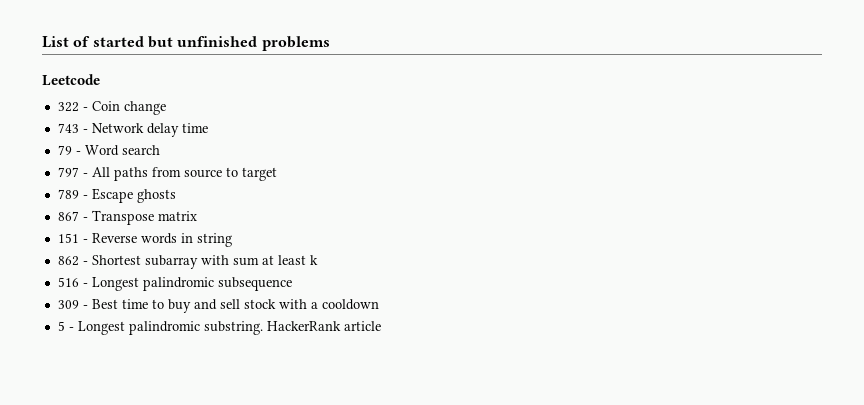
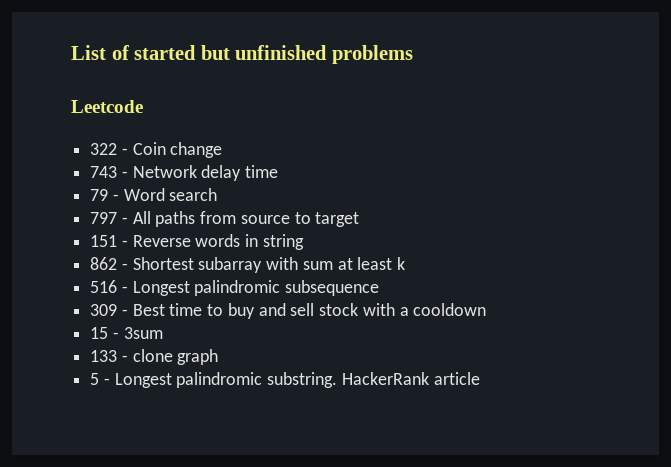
[57,188,176,203] [57,210,197,225] // 789 - Escape ghosts // 867 - Transpose matrix -> (360, 219) none
(379, 304) none -> [90,327,163,339] [90,349,219,365] // 15 - 3sum // 133 - clone graph

